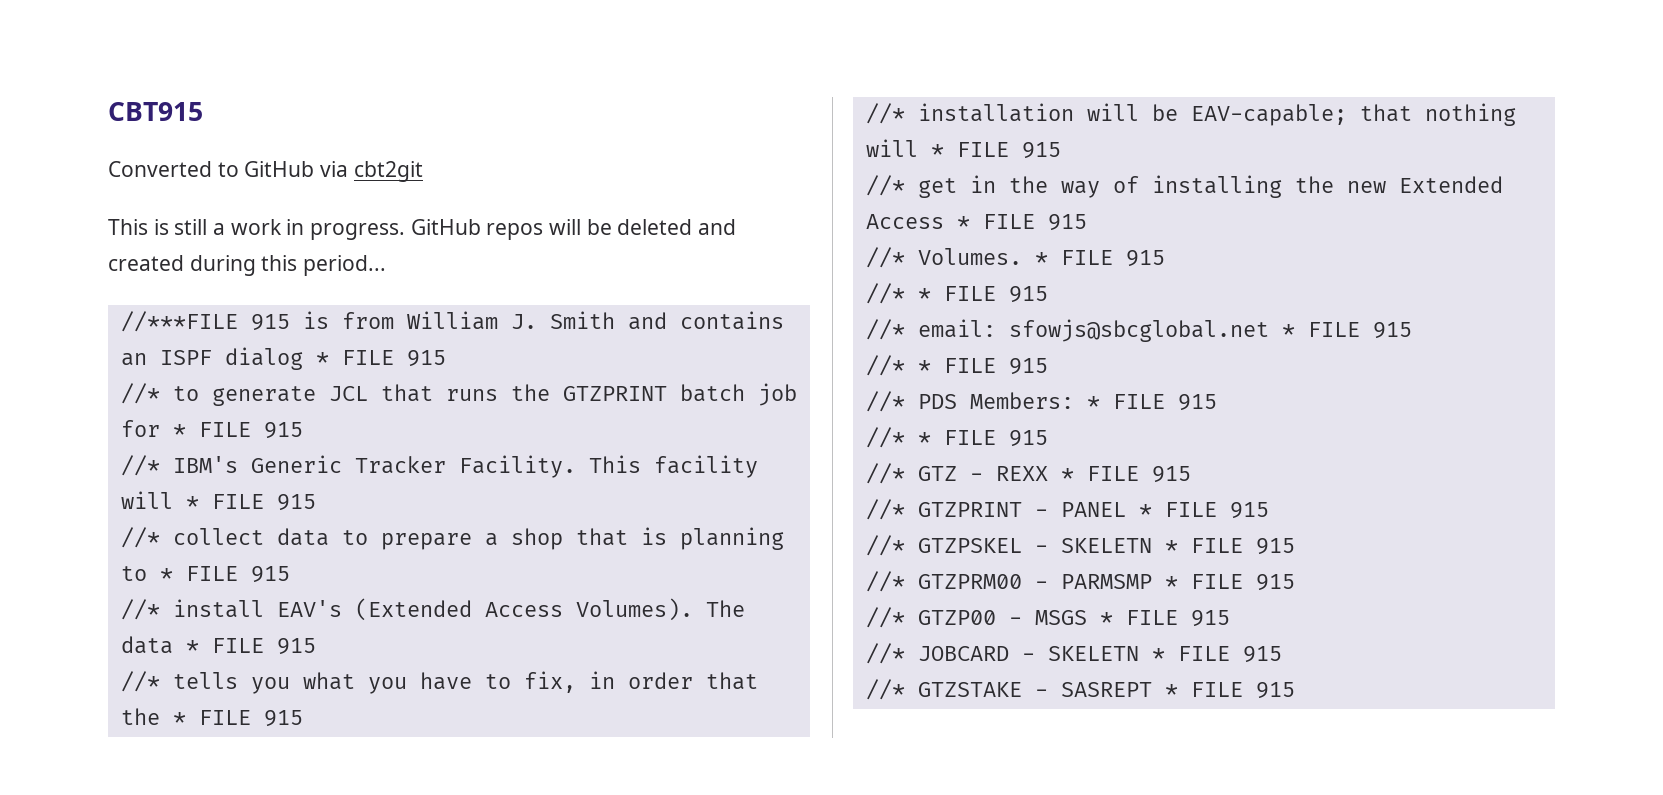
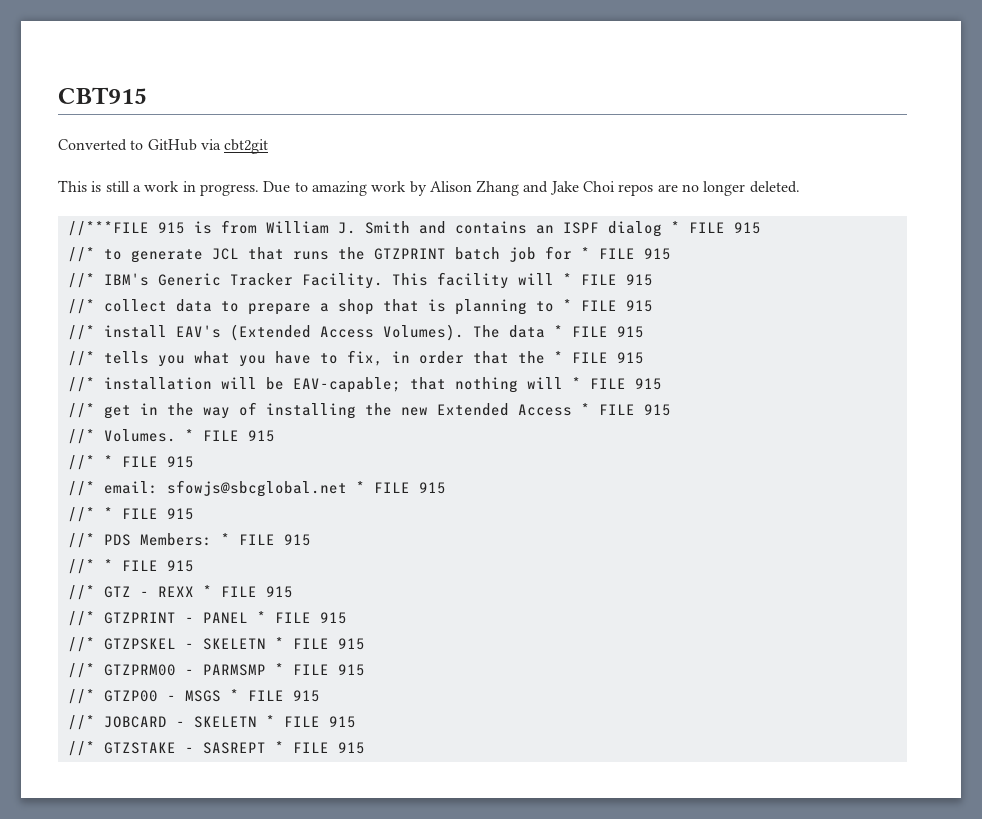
[410,219,737,240] [108,255,387,276] GitHub repos will be deleted and created during this period... -> [263,180,800,196] Due to amazing work by Alison Zhang and Jake Choi repos are no longer deleted.

